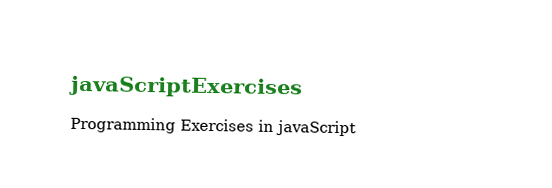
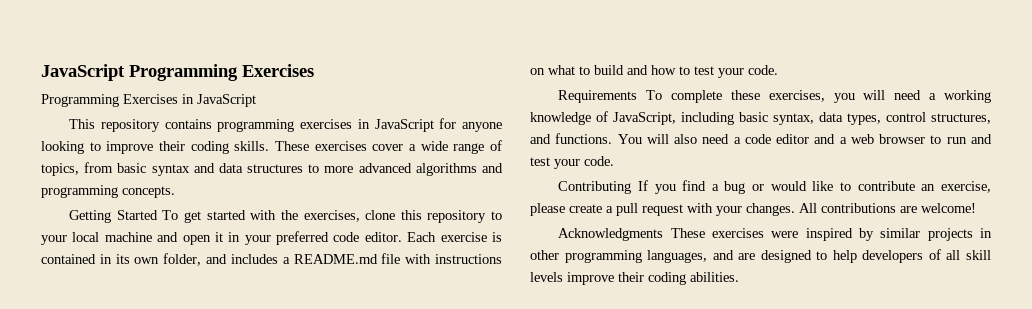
[68,75,303,99] javaScriptExercises -> [41,64,314,81] JavaScript Programming Exercises
[276,120,356,137] javaScript -> [197,94,256,107] [69,118,503,132] [41,140,503,154] [41,162,504,176] [41,185,175,198] [69,210,503,223] [41,231,502,245] [41,253,502,266] [530,65,778,78] [558,90,991,103] [530,111,991,125] [530,133,992,144] [530,156,614,169] [558,180,991,194] [530,203,976,216] [558,228,993,241] [530,249,991,263] [530,272,739,285] JavaScript // This repository contains programming exercises in JavaScript for anyone looking to improve their coding skills. These exercises cover a wide range of topics, from basic syntax and data structures to more advanced algorithms and programming concepts. // Getting Started To get started with the exercises, clone this repository to your local machine and open it in your preferred code editor. Each exercise is contained in its own folder, and includes a README.md file with instructions on what to build and how to test your code. // Requirements To complete these exercises, you will need a working knowledge of JavaScript, including basic syntax, data types, control structures, and functions. You will also need a code editor and a web browser to run and test your code. // Contributing If you find a bug or would like to contribute an exercise, please create a pull request with your changes. All contributions are welcome! // Acknowledgments These exercises were inspired by similar projects in other programming languages, and are designed to help developers of all skill levels improve their coding abilities.

